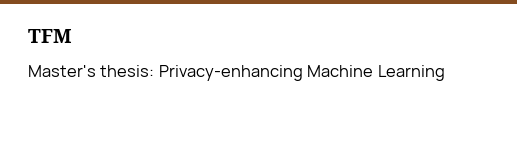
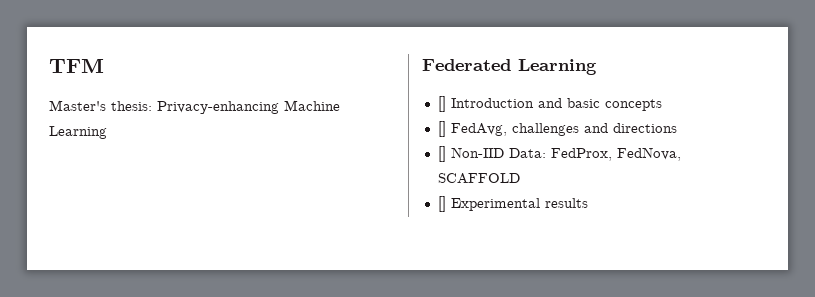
(445, 73) none -> [422,59,597,75] [437,96,662,112] [437,121,677,137] [437,146,681,162] [437,173,520,184] [437,196,588,212] // Federated Learning // [] Introduction and basic concepts // [] FedAvg, challenges and directions // [] Non-IID Data: FedProx, FedNova, SCAFFOLD // [] Experimental results

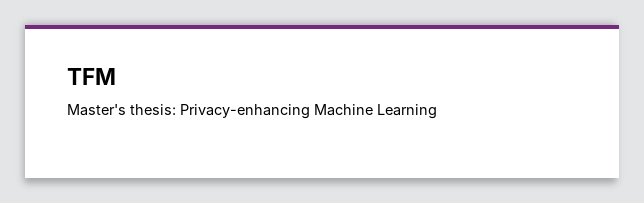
[422,59,597,75] [437,96,662,112] [437,121,677,137] [437,146,681,162] [437,173,520,184] [437,196,588,212] // Federated Learning // [] Introduction and basic concepts // [] FedAvg, challenges and directions // [] Non-IID Data: FedProx, FedNova, SCAFFOLD // [] Experimental results -> (437, 111) none

